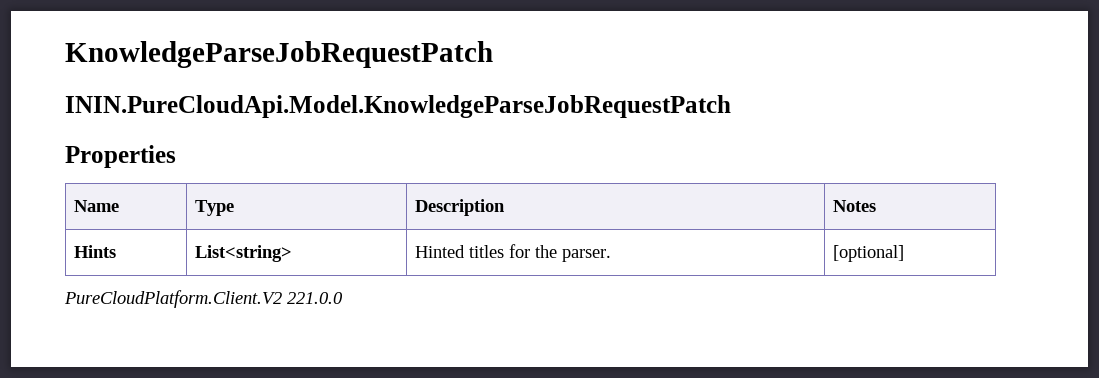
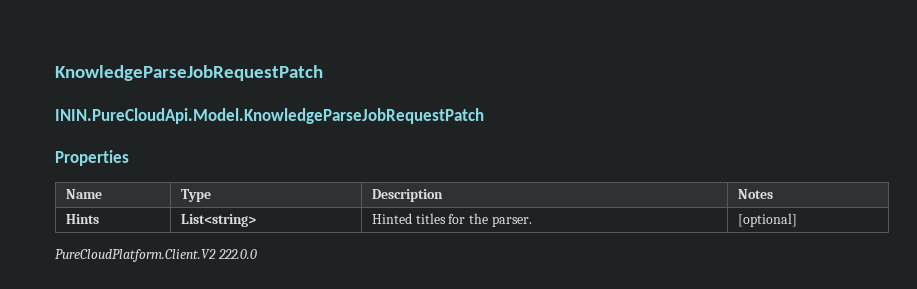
[287,292,343,304] 221.0.0 -> [217,249,257,259] 222.0.0

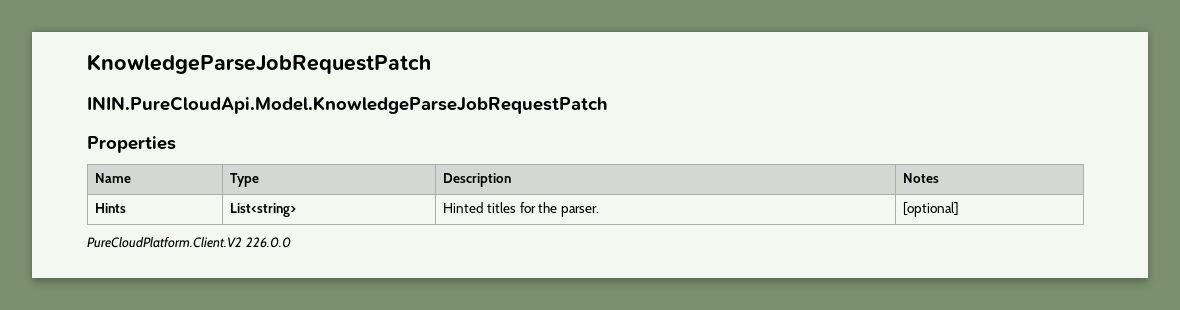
[217,249,257,259] 222.0.0 -> [245,237,291,248] 226.0.0

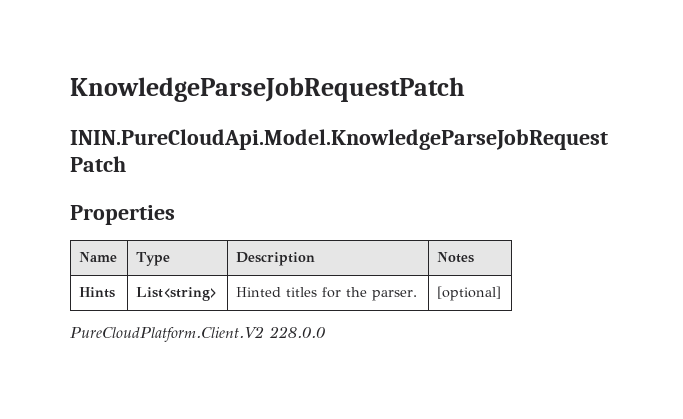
[245,237,291,248] 226.0.0 -> [269,326,325,338] 228.0.0

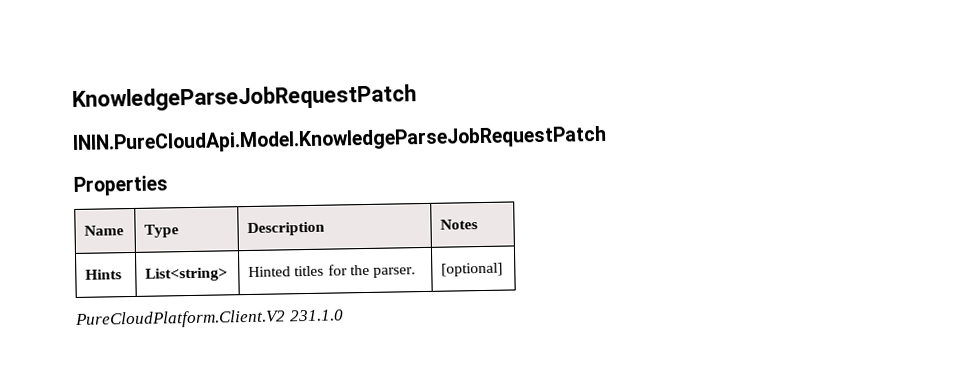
[269,326,325,338] 228.0.0 -> [288,309,344,322] 231.1.0

